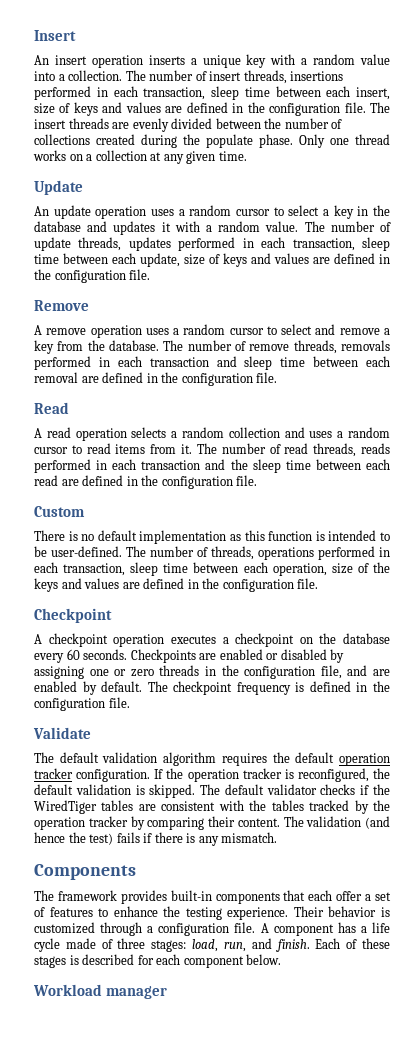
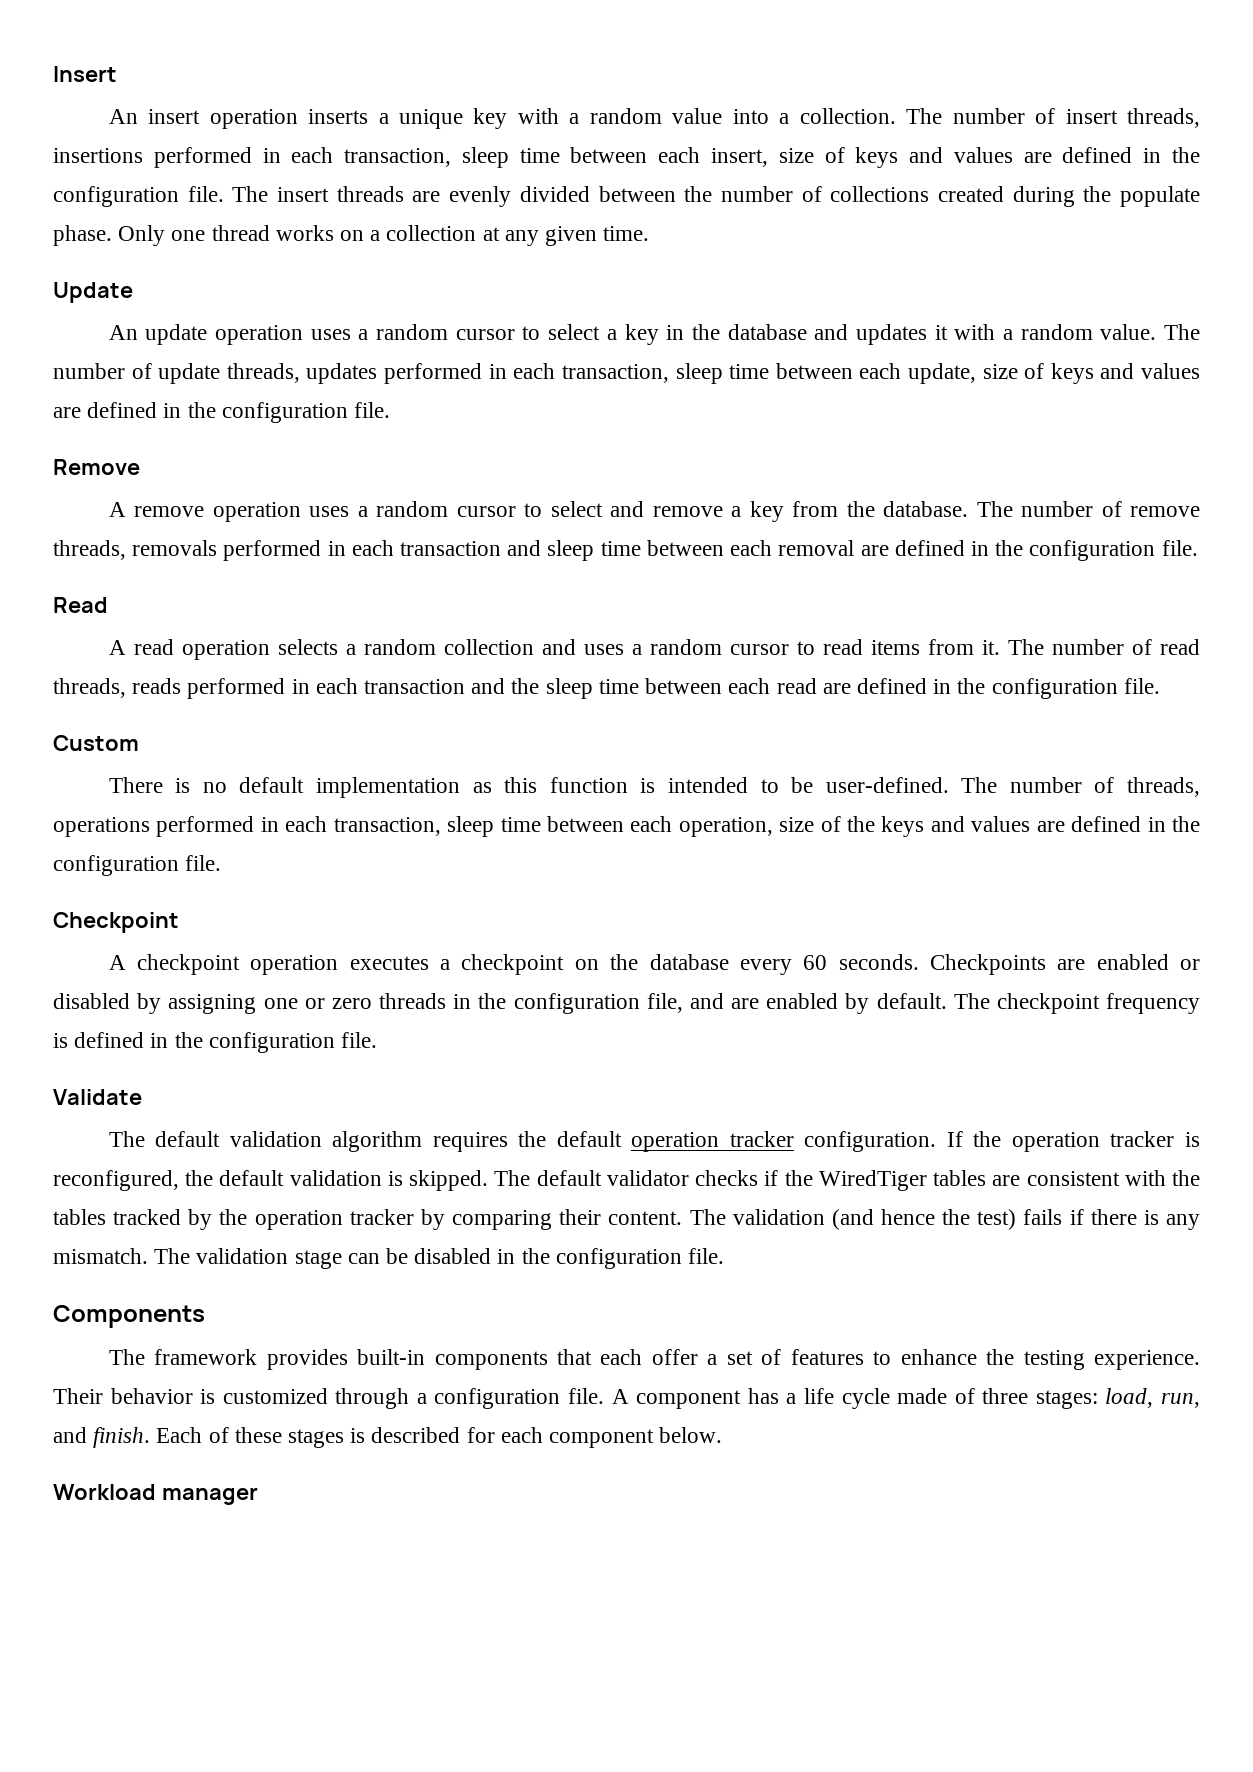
(278, 837) none -> [154,1248,725,1269] The validation stage can be disabled in the configuration file.

